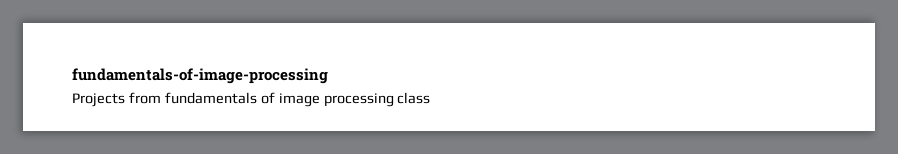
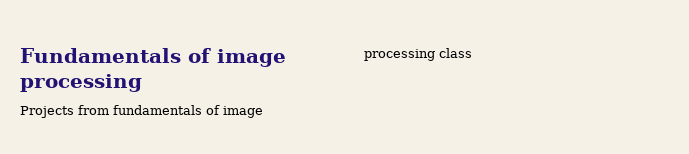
[72,68,328,84] fundamentals-of-image-processing -> [20,48,286,67] [20,74,142,92] Fundamentals of image processing

